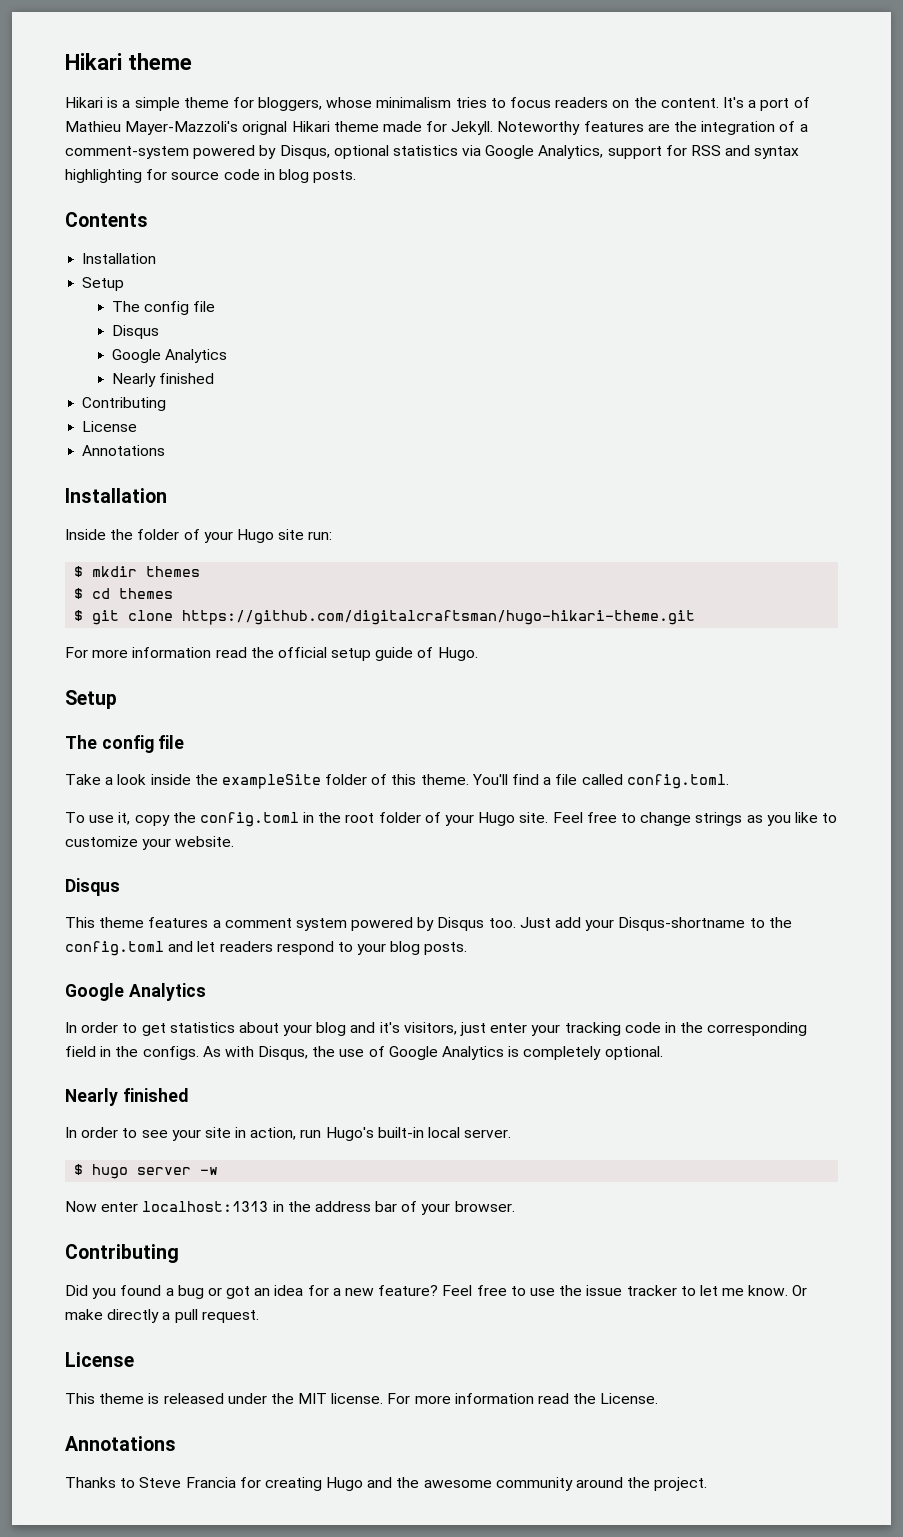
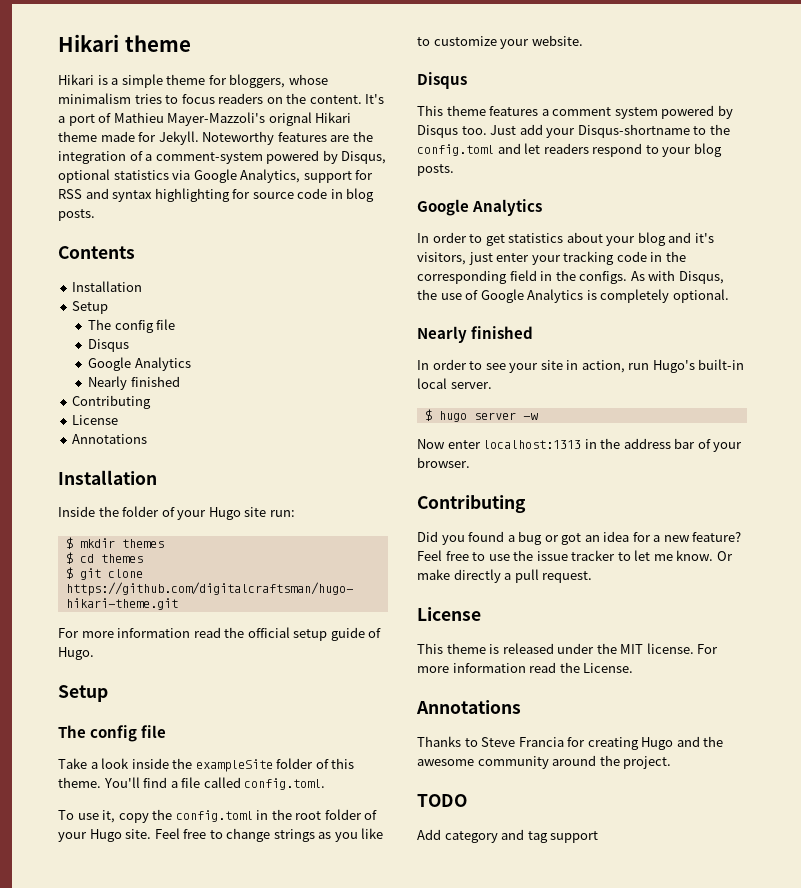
(708, 1484) none -> [417,794,467,807] [417,829,599,843] // TODO // Add category and tag support

